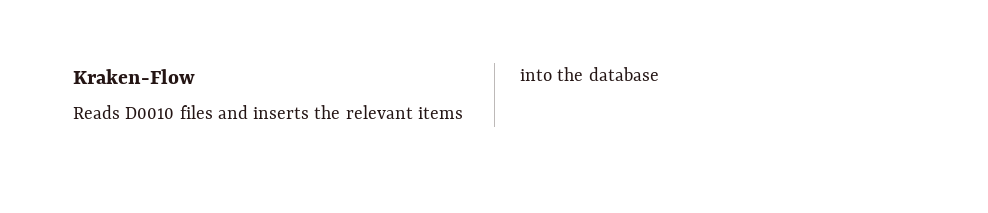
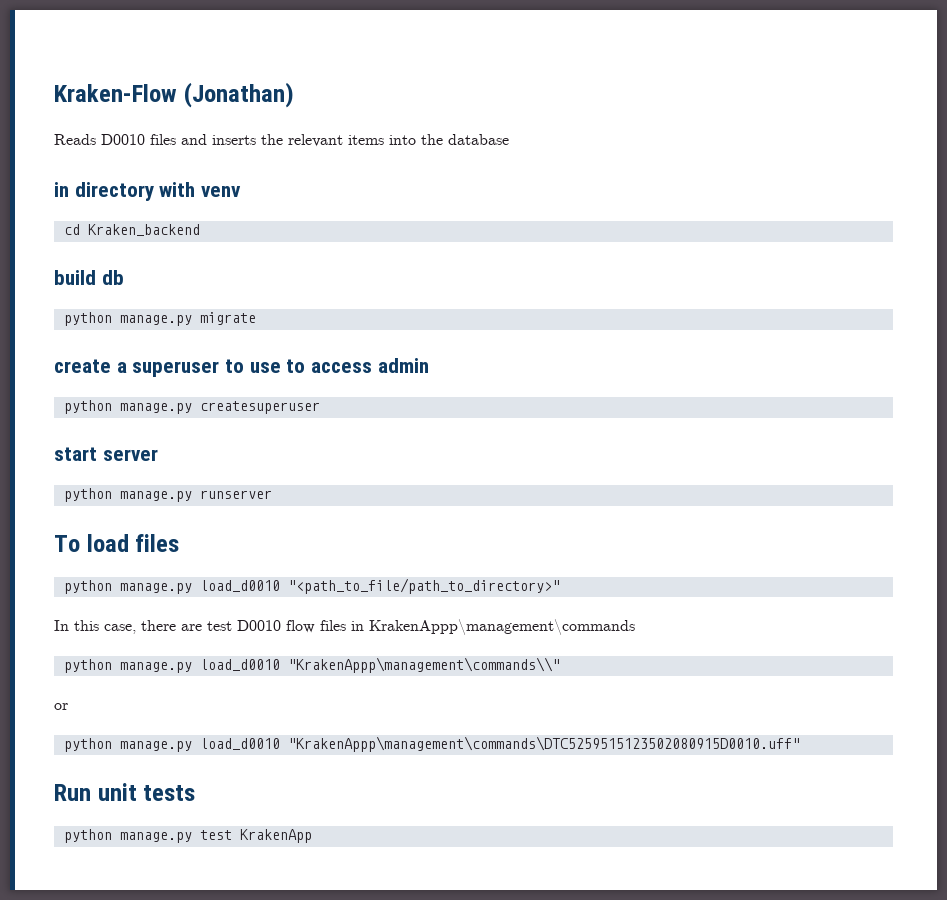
(195, 76) none -> [183,82,294,108] (Jonathan)
(659, 74) none -> [54,182,242,201] [63,224,200,236] [54,270,124,285] [63,312,256,326] [54,358,429,377] [63,400,320,414] [54,447,158,461] [63,488,272,502] [54,534,180,552] [63,578,560,594] [54,619,635,635] [63,657,560,673] [54,703,68,710] [63,736,800,752] [54,783,196,801] [63,829,312,843] // in directory with venv // cd Kraken_backend // build db // python manage.py migrate // create a superuser to use to access admin // python manage.py createsuperuser // start server // python manage.py runserver // To load files // python manage.py load_d0010 "<path_to_file/path_to_directory>" // In this case, there are test D0010 flow files in KrakenAppp\management\commands // python manage.py load_d0010 "KrakenAppp\management\commands\\" // or // python manage.py load_d0010 "KrakenAppp\management\commands\DTC5259515123502080915D0010.uff" // Run unit tests // python manage.py test KrakenApp

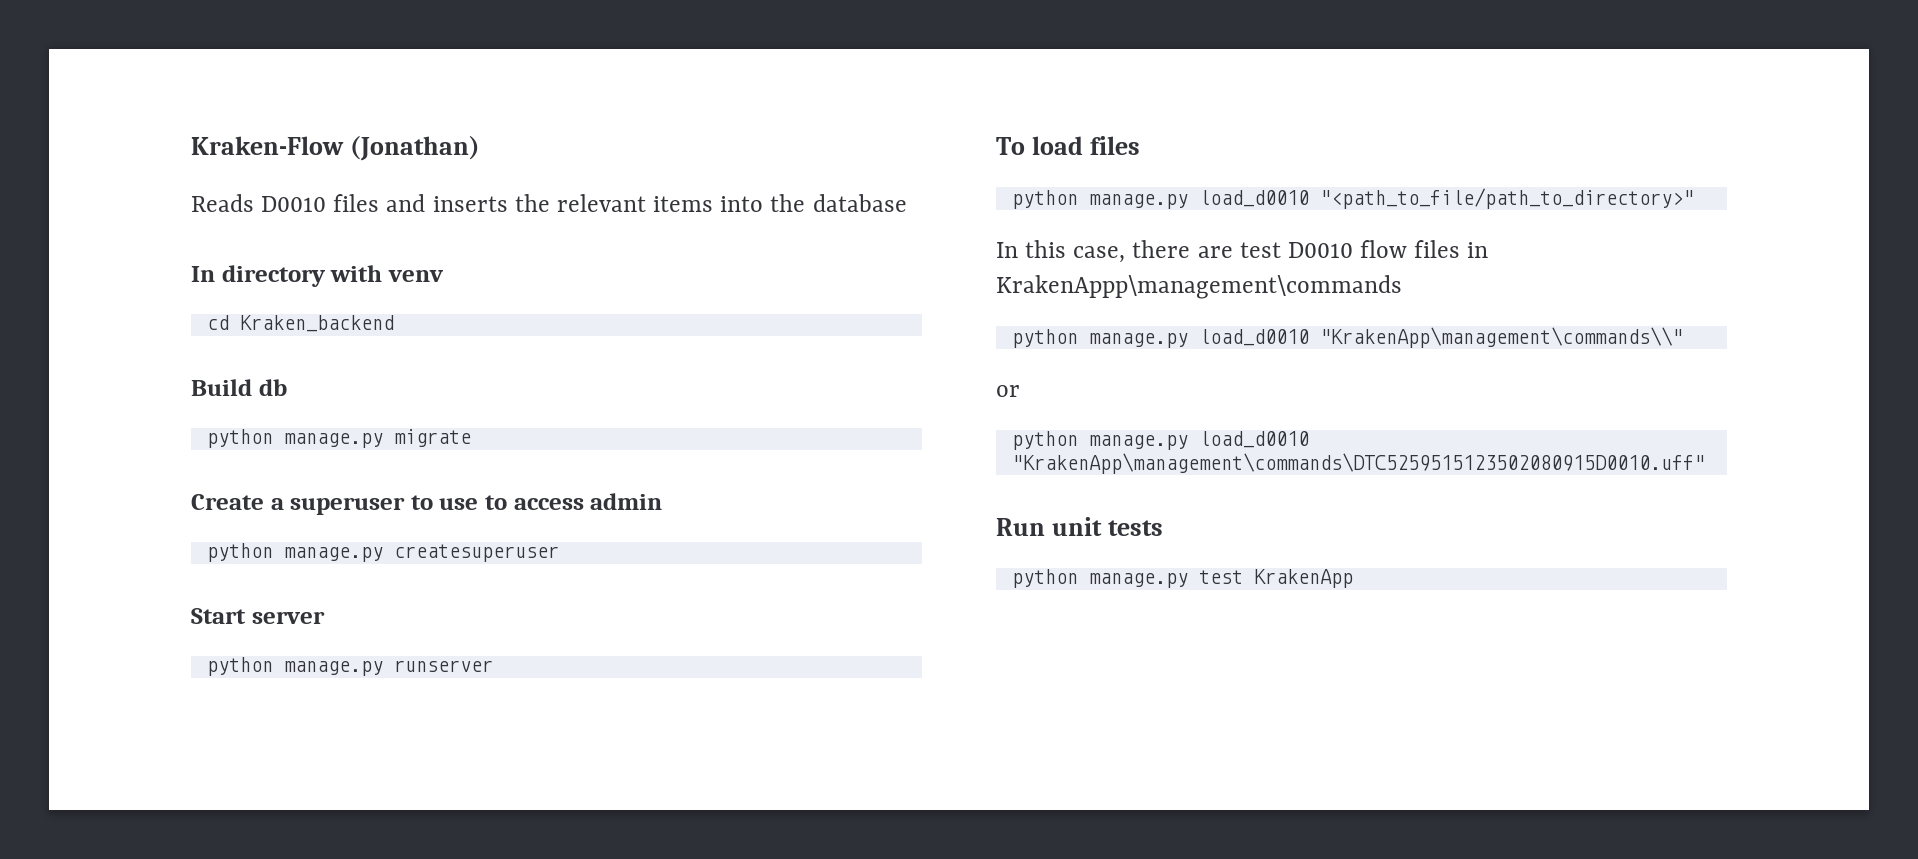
[54,182,69,197] in -> [191,266,215,282] In
[54,270,96,285] build -> [191,379,252,396] Build
[54,359,111,373] create -> [191,494,264,510] Create
[54,447,97,461] start -> [191,608,246,624] Start
[287,657,560,673] "KrakenAppp\management\commands\\" -> [1319,327,1683,348] "KrakenApp\management\commands\\"
[287,736,800,752] "KrakenAppp\management\commands\DTC5259515123502080915D0010.uff" -> [1011,453,1705,474] "KrakenApp\management\commands\DTC5259515123502080915D0010.uff"

